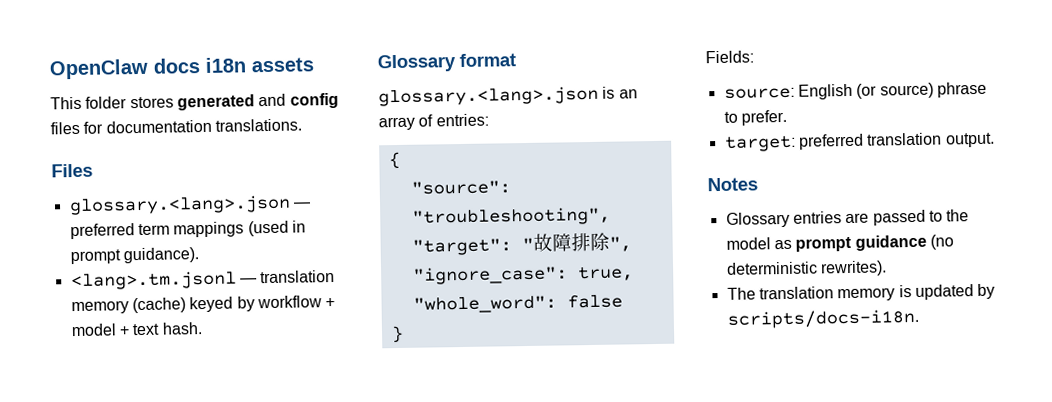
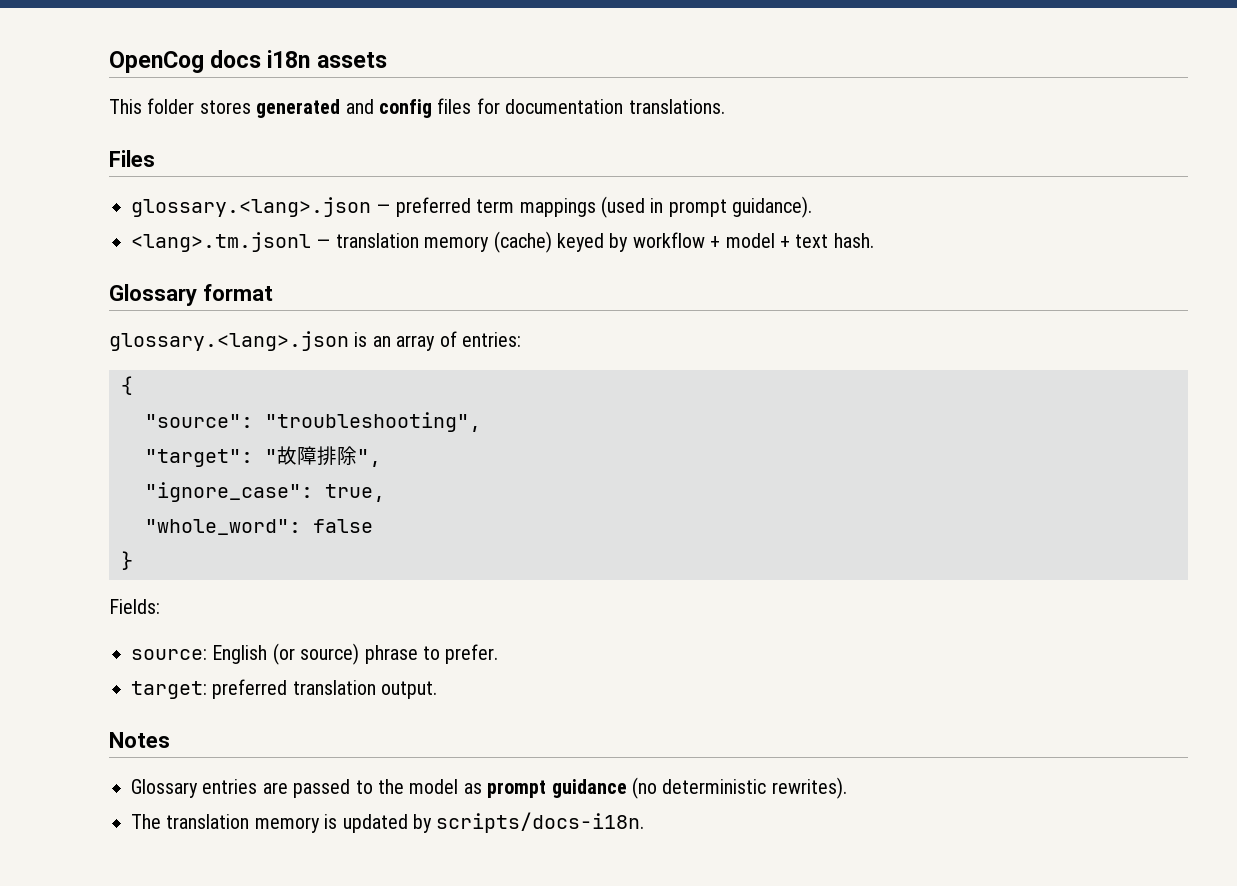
[49,58,149,80] OpenClaw -> [109,51,204,73] OpenCog

